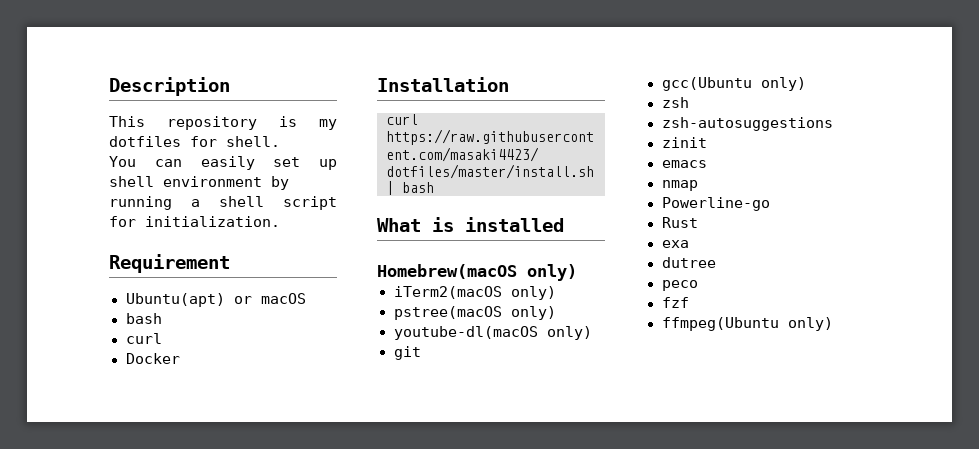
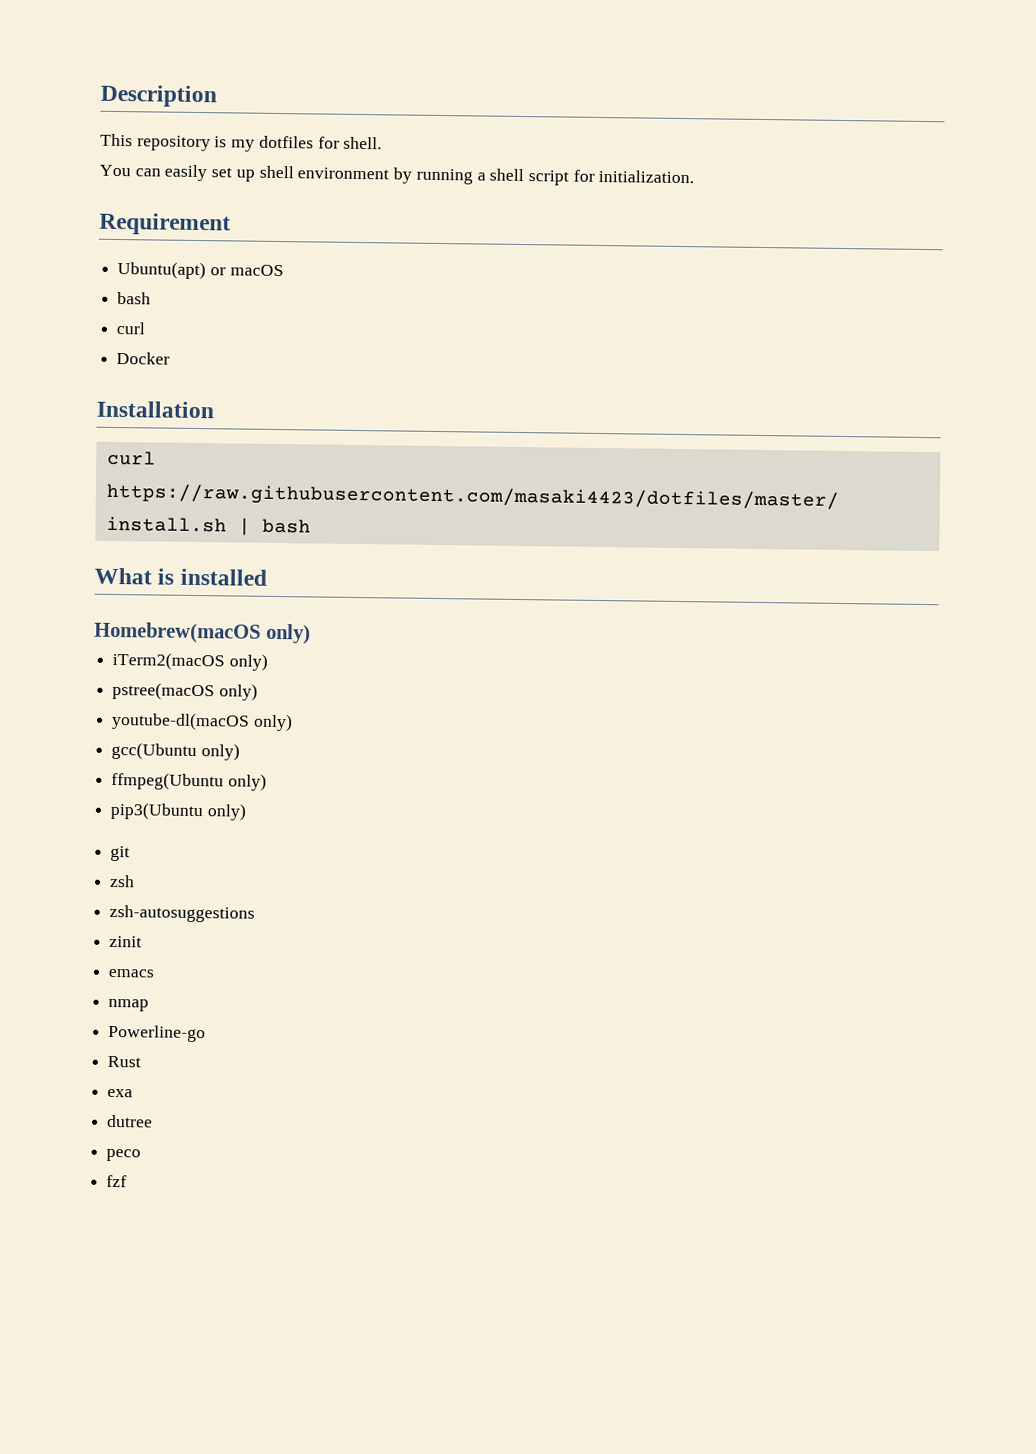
[393,346,421,360] // git -> (293, 722) none
(806, 84) none -> [111,771,267,791] [110,801,247,821] [110,845,131,862] // ffmpeg(Ubuntu only) // pip3(Ubuntu only) // git
[661,317,833,331] // ffmpeg(Ubuntu only) -> (128, 1181) none

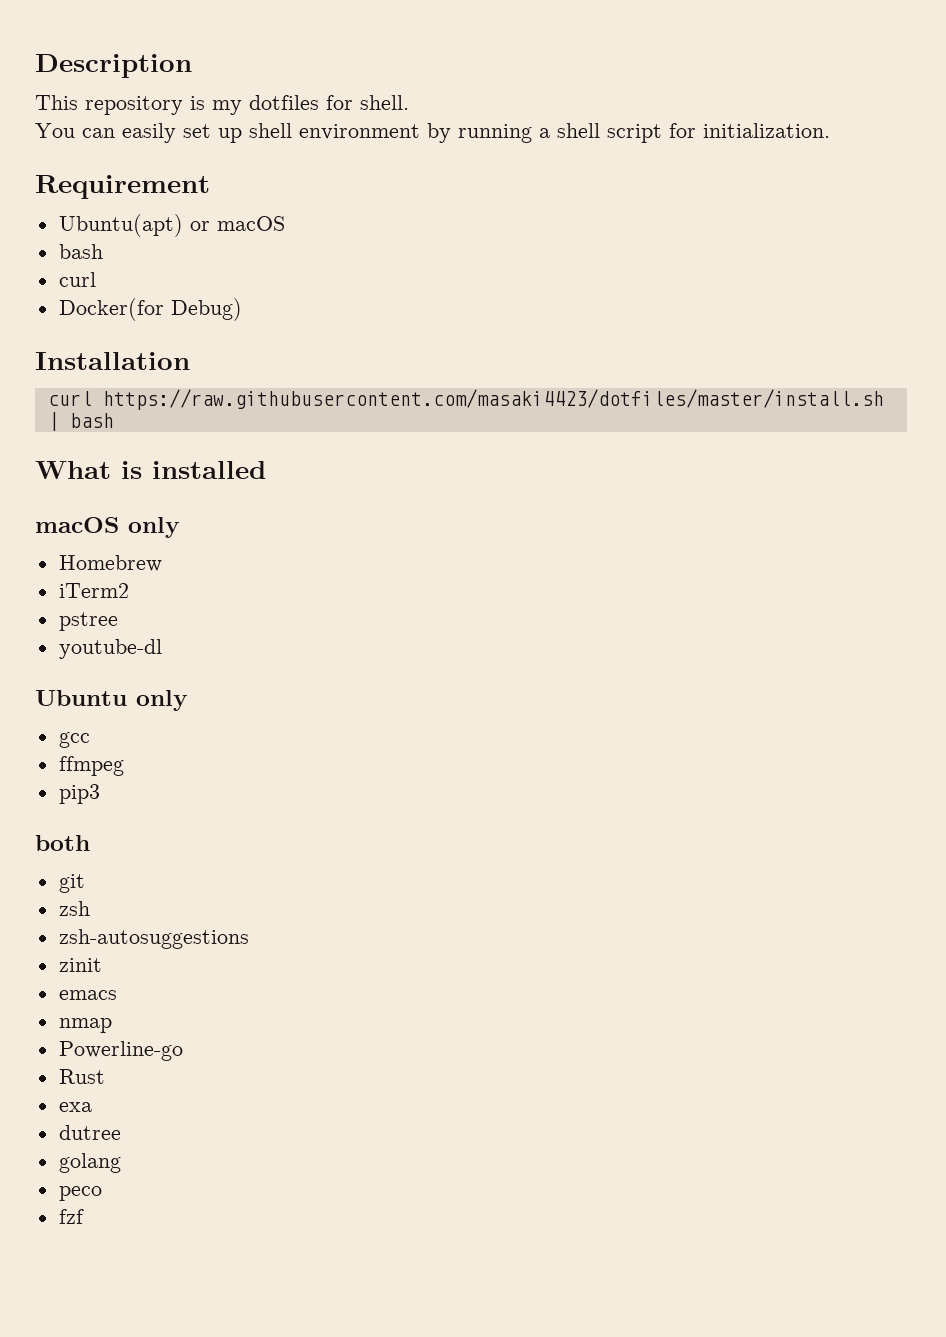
[116,351,171,365] Docker -> [58,298,242,321] Docker(for Debug)
[94,621,311,645] [112,651,268,671] [112,681,258,701] [111,711,293,732] [111,741,240,761] [111,771,267,791] [110,801,247,821] Homebrew(macOS only) // iTerm2(macOS only) // pstree(macOS only) // youtube-dl(macOS only) // gcc(Ubuntu only) // ffmpeg(Ubuntu only) // pip3(Ubuntu only) -> [35,517,180,538] [58,555,162,572] [58,583,129,598] [58,612,118,631] [58,639,162,659] [35,690,188,711] [58,732,90,748] [58,756,124,776] [58,784,100,804] [35,835,90,851] macOS only // Homebrew // iTerm2 // pstree // youtube-dl // Ubuntu only // gcc // ffmpeg // pip3 // both
(154, 1121) none -> [58,1153,121,1173] // golang

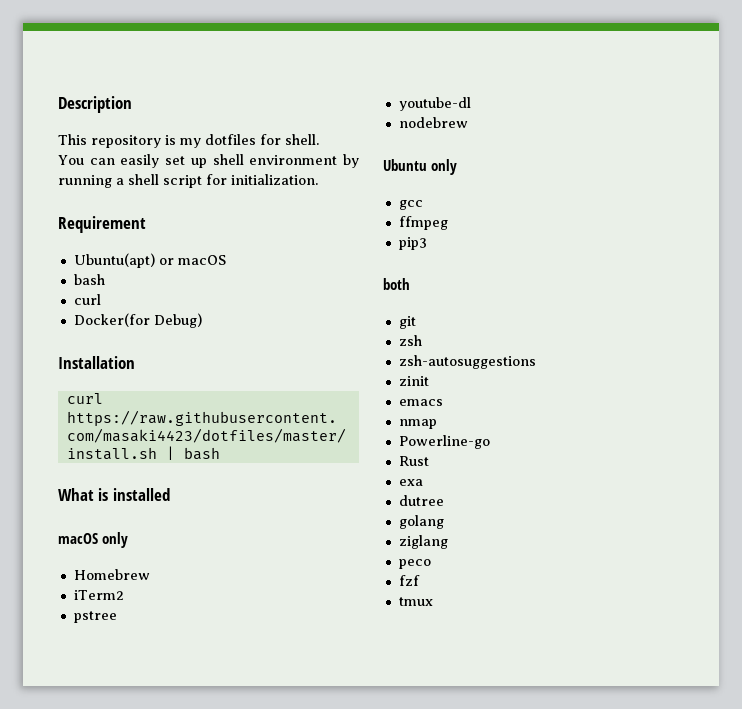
(162, 649) none -> [398,117,468,128] // nodebrew
(121, 1163) none -> [398,535,448,549] // ziglang
(84, 1216) none -> [398,597,433,606] // tmux

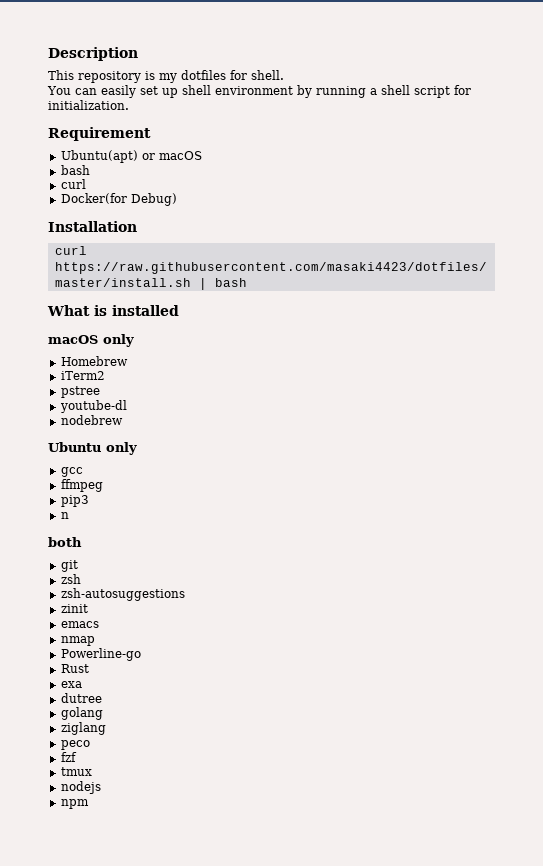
(427, 243) none -> [60,512,69,519] // n
(433, 601) none -> [60,781,101,794] [60,799,89,809] // nodejs // npm

